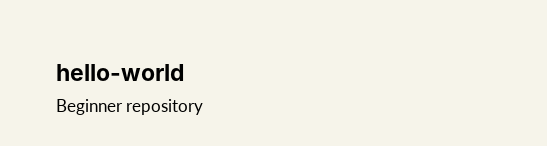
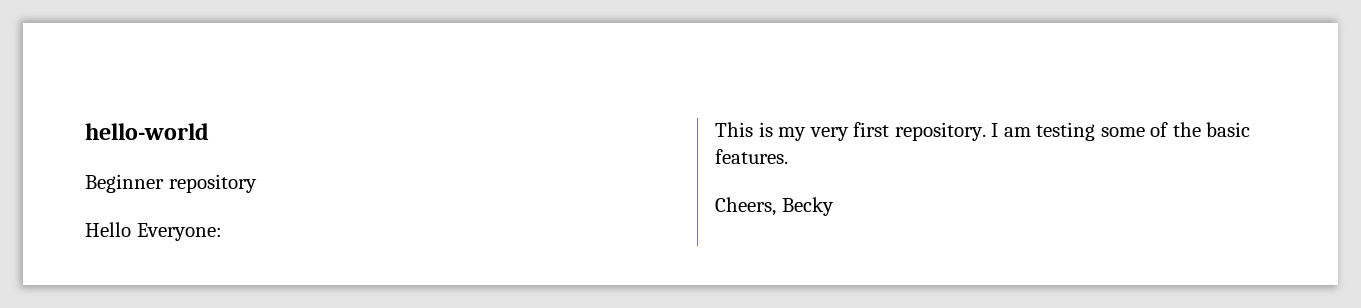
(204, 107) none -> [85,222,222,241] [715,122,1251,141] [715,149,788,164] [715,197,834,216] // Hello Everyone: // This is my very first repository. I am testing some of the basic features. // Cheers, Becky

